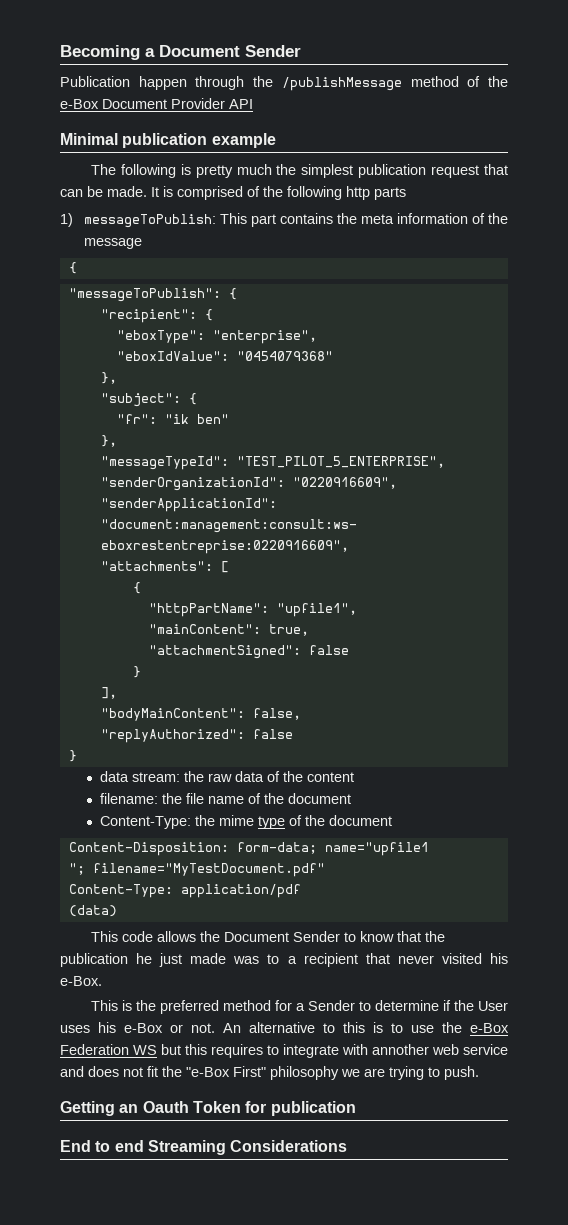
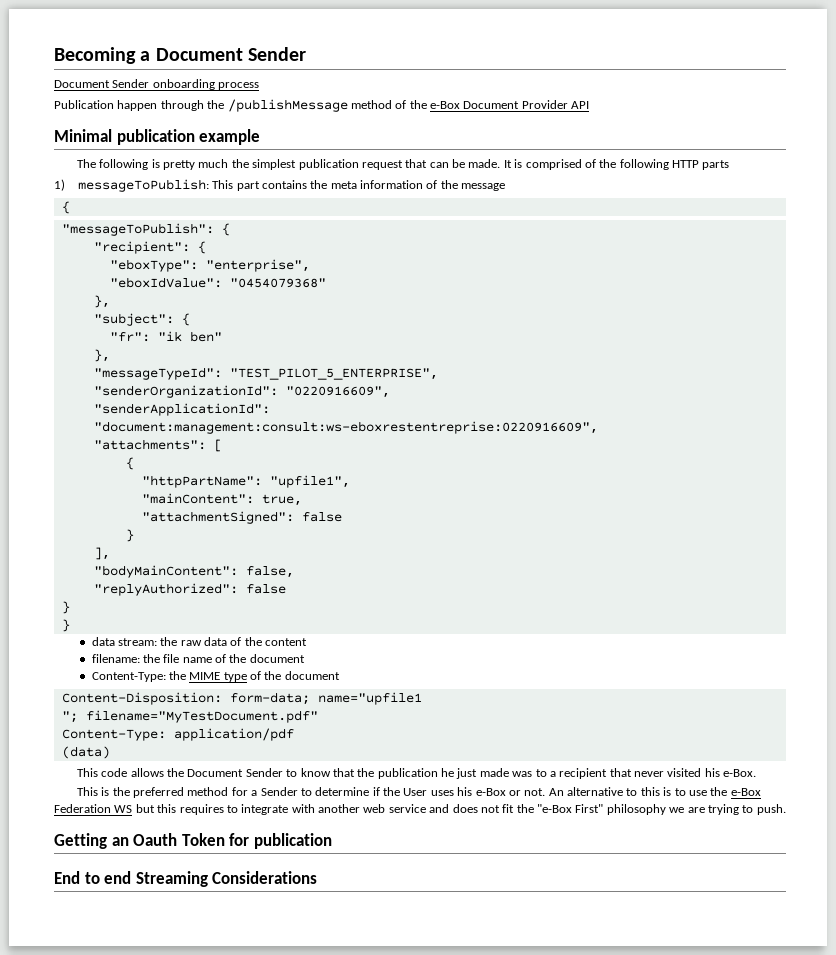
(301, 51) none -> [54,79,260,90] // Document Sender onboarding process
[346,186,370,200] http -> [672,160,700,168] HTTP
(77, 756) none -> [61,619,70,632] // }
[218,815,254,826] mime -> [189,672,221,680] MIME
[372,1044,429,1055] annother -> [318,804,360,813] another

